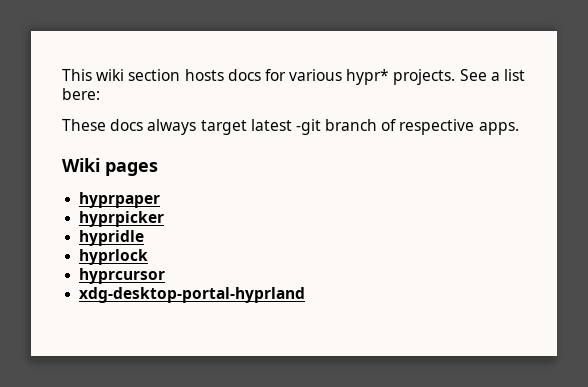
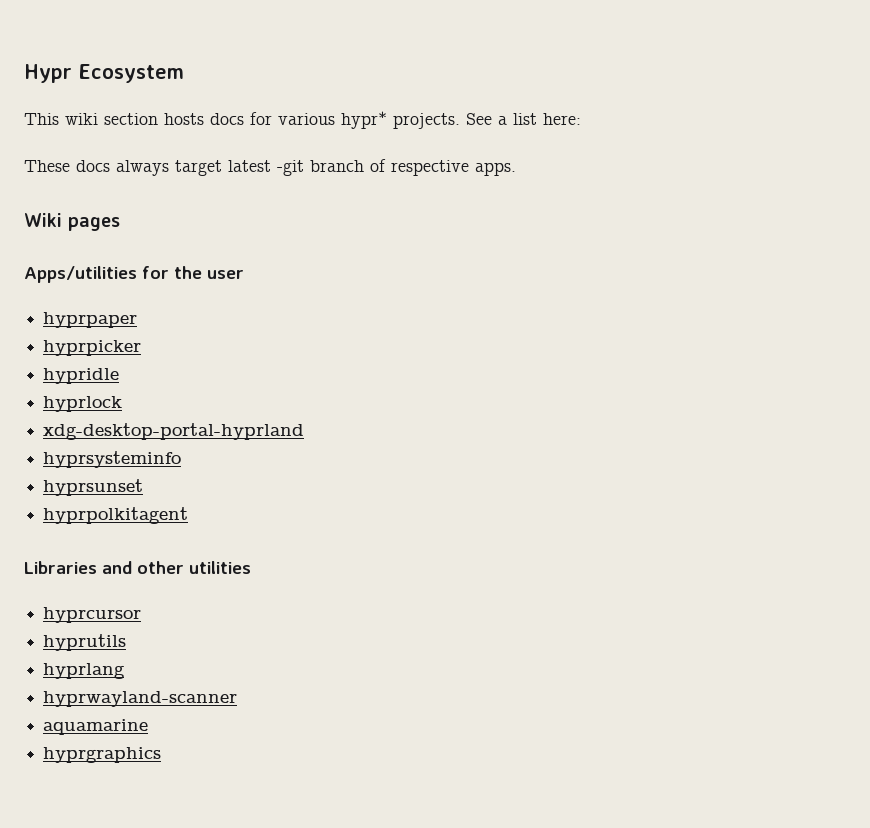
(62, 75) none -> [24,64,184,83] Hypr Ecosystem //
[62,88,100,100] bere: -> [543,113,581,125] here:
(158, 169) none -> [24,266,244,283] // Apps/utilities for the user
[79,268,166,284] [79,287,306,303] hyprcursor // xdg-desktop-portal-hyprland -> [43,423,305,440] [43,451,182,468] [43,479,144,496] [43,507,189,524] [24,561,251,574] [43,607,142,623] [43,634,127,651] [43,663,126,679] [43,691,238,707] [43,719,149,735] [43,747,162,763] xdg-desktop-portal-hyprland // hyprsysteminfo // hyprsunset // hyprpolkitagent // Libraries and other utilities // hyprcursor // hyprutils // hyprlang // hyprwayland-scanner // aquamarine // hyprgraphics

